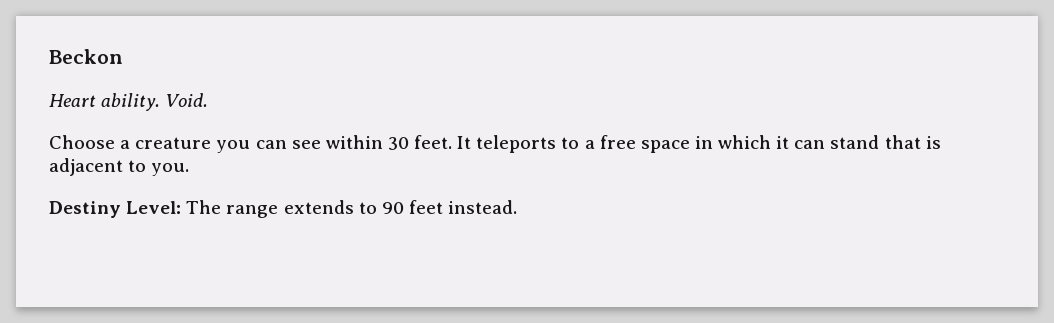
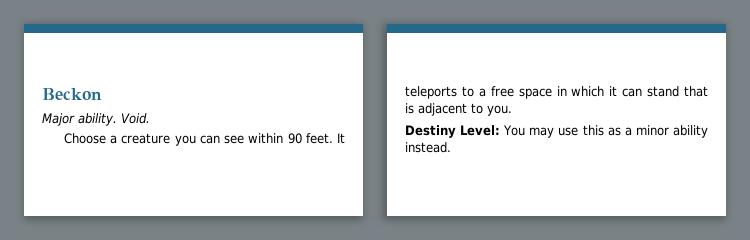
[49,94,96,107] Heart -> [42,113,75,126] Major
[387,137,409,150] 30 -> [287,133,302,144] 90
[186,200,443,218] The range extends to 90 feet -> [503,125,708,138] You may use this as a minor ability

